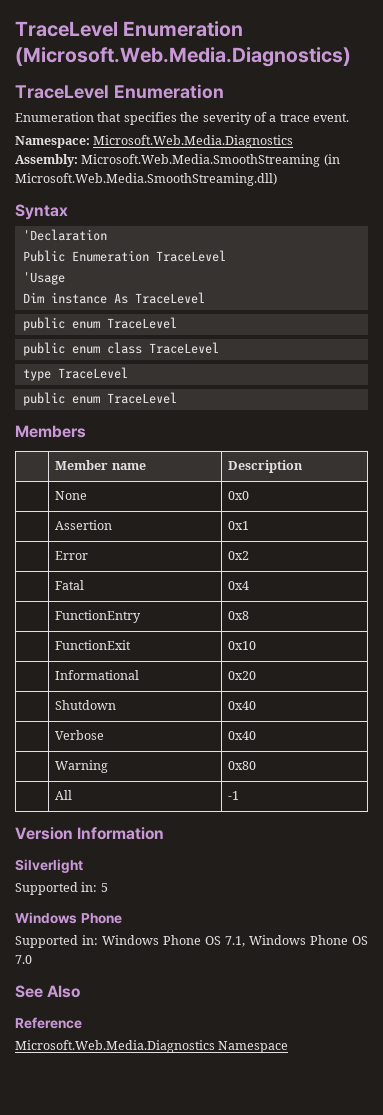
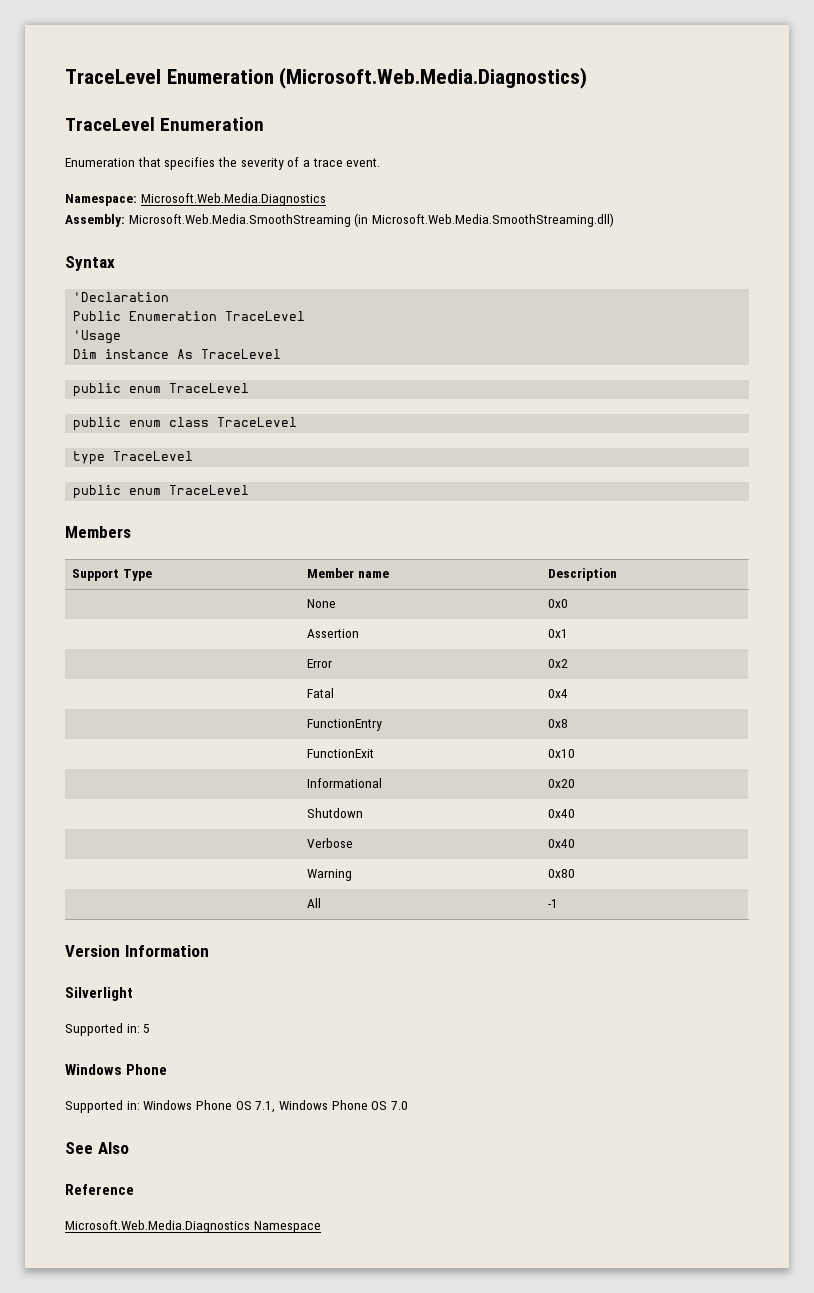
(86, 431) none -> [72,569,152,581] Support Type

